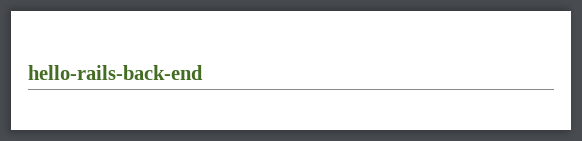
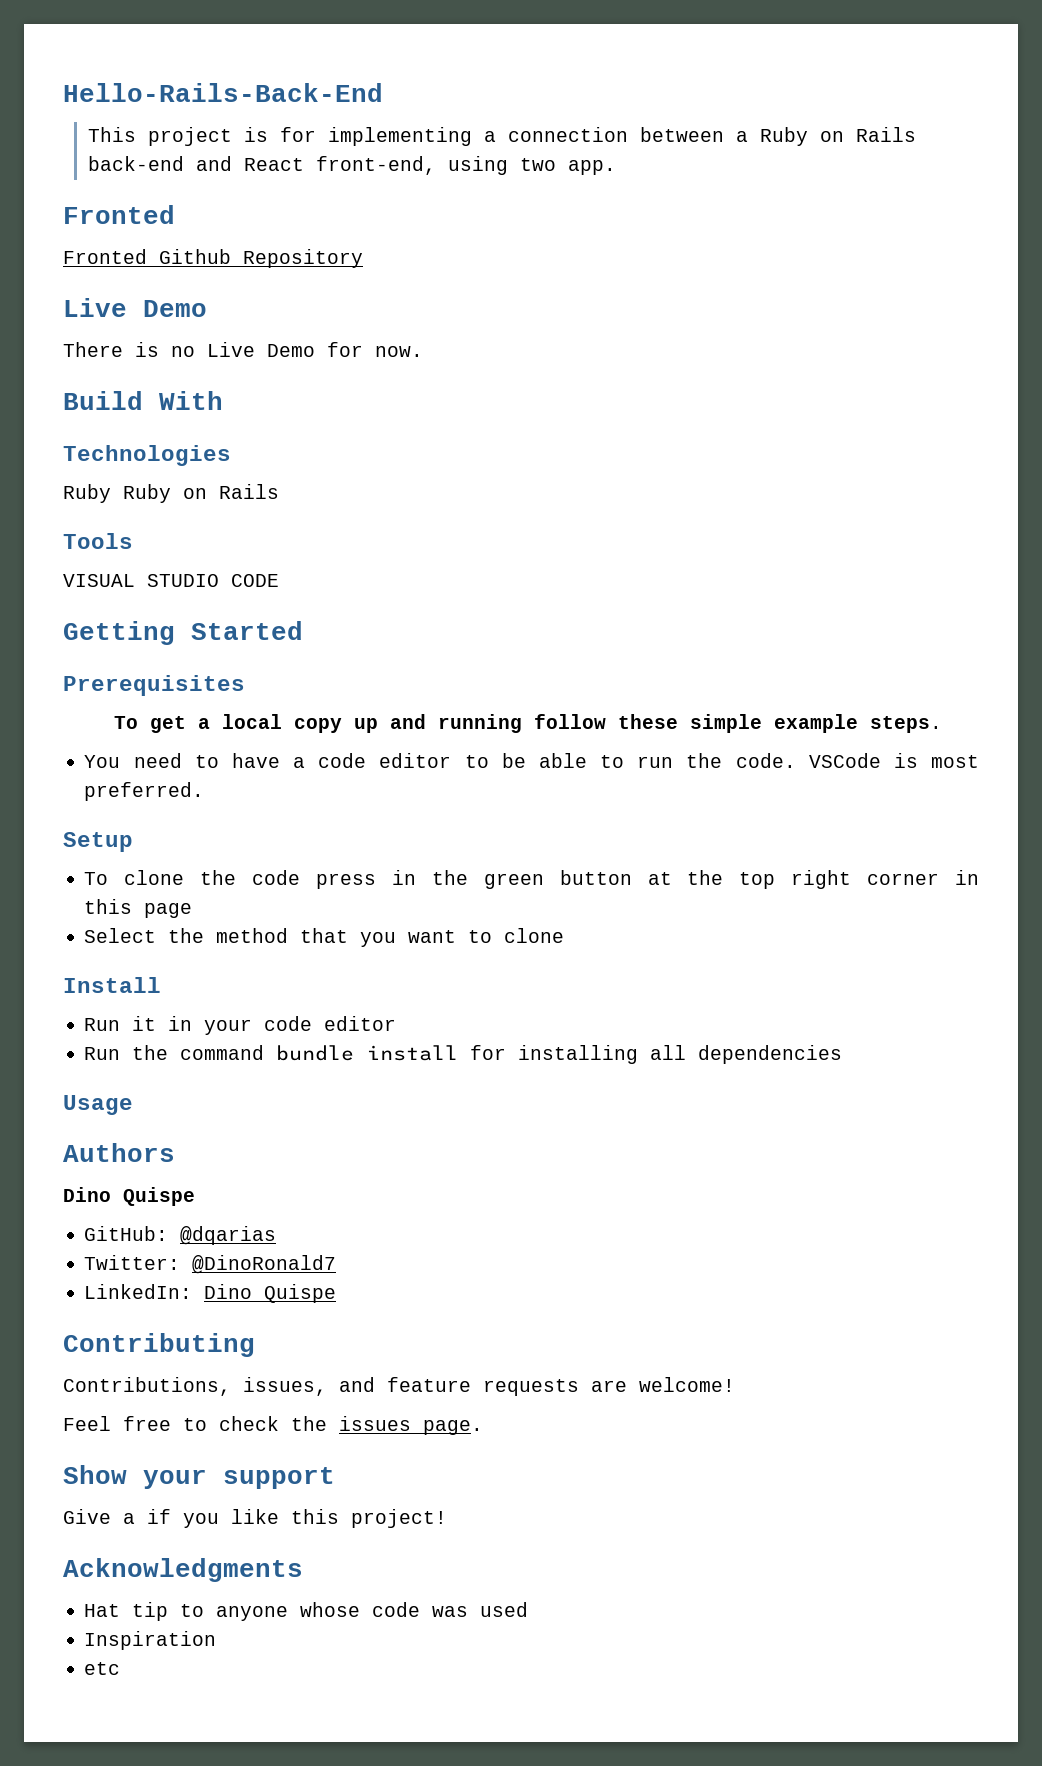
[28,65,203,80] hello-rails-back-end -> [63,83,383,102] [88,127,917,146] [88,156,617,175] [63,205,175,224] [63,249,363,268] [63,298,207,317] [63,342,423,357] [63,391,223,410] [63,445,231,466] [63,484,279,503] [63,533,133,549] [63,574,279,587] [63,621,303,645] [63,675,245,696] [113,714,942,733] [84,753,979,768] [84,782,205,801] [63,832,133,852] [84,870,979,889] [84,899,193,918] [84,928,565,947] [63,977,161,993] [84,1016,397,1035] [84,1045,843,1064] [63,1095,133,1115] [63,1143,175,1162] [63,1187,195,1206] [84,1226,277,1245] [84,1255,337,1274] [84,1284,337,1303] [63,1333,255,1357] [63,1377,735,1396] [63,1416,483,1435] [63,1465,335,1489] [63,1509,447,1528] [63,1558,303,1582] [84,1602,529,1621] [84,1631,217,1650] [84,1662,121,1675] Hello-Rails-Back-End // This project is for implementing a connection between a Ruby on Rails back-end and React front-end, using two app. // Fronted // Fronted Github Repository // Live Demo // There is no Live Demo for now. // Build With // Technologies // Ruby Ruby on Rails // Tools // VISUAL STUDIO CODE // Getting Started // Prerequisites // To get a local copy up and running follow these simple example steps. // You need to have a code editor to be able to run the code. VSCode is most preferred. // Setup // To clone the code press in the green button at the top right corner in this page // Select the method that you want to clone // Install // Run it in your code editor // Run the command bundle install for installing all dependencies // Usage // Authors // Dino Quispe // GitHub: @dqarias // Twitter: @DinoRonald7 // LinkedIn: Dino Quispe // Contributing // Contributions, issues, and feature requests are welcome! // Feel free to check the issues page. // Show your support // Give a if you like this project! // Acknowledgments // Hat tip to anyone whose code was used // Inspiration // etc

